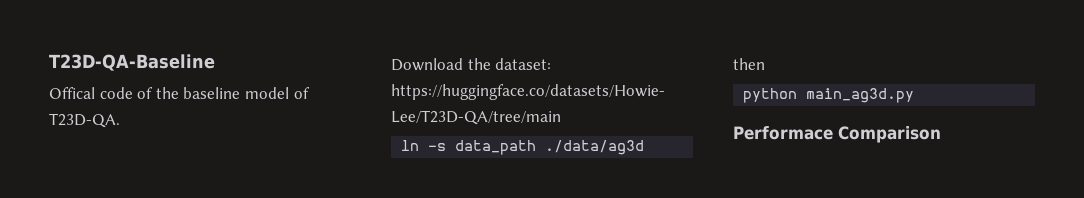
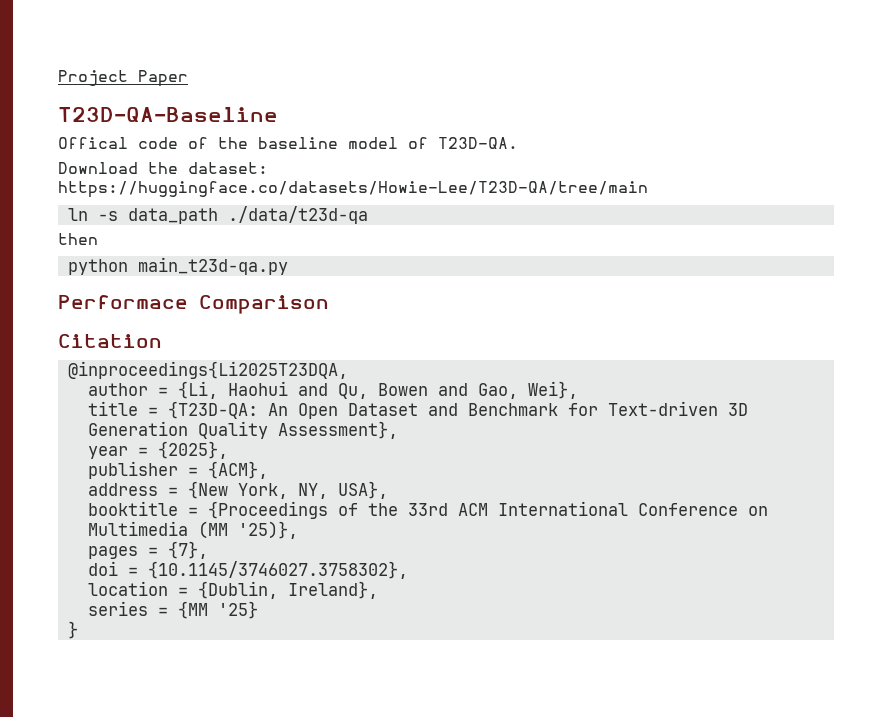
(49, 62) none -> [58,70,188,87] Project Paper //
[545,140,645,155] ./data/ag3d -> [227,206,368,224] ./data/t23d-qa
[806,88,915,103] main_ag3d.py -> [137,257,288,275] main_t23d-qa.py
(941, 134) none -> [58,334,162,348] [67,361,348,379] [87,381,578,399] [87,401,748,419] [87,421,398,439] [87,441,228,459] [87,461,268,479] [87,481,388,499] [87,501,768,519] [87,521,298,539] [87,541,208,559] [87,561,408,579] [87,581,378,599] [87,601,258,619] [67,621,78,639] // Citation // @inproceedings{Li2025T23DQA, // author = {Li, Haohui and Qu, Bowen and Gao, Wei}, // title = {T23D-QA: An Open Dataset and Benchmark for Text-driven 3D Generation Quality Assessment}, // year = {2025}, // publisher = {ACM}, // address = {New York, NY, USA}, // booktitle = {Proceedings of the 33rd ACM International Conference on Multimedia (MM '25)}, // pages = {7}, // doi = {10.1145/3746027.3758302}, // location = {Dublin, Ireland}, // series = {MM '25} // }

